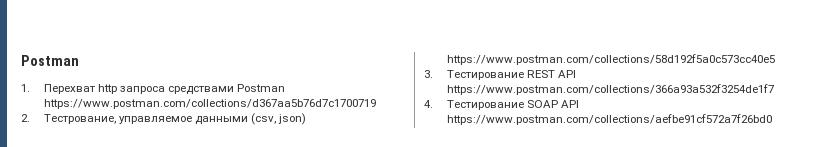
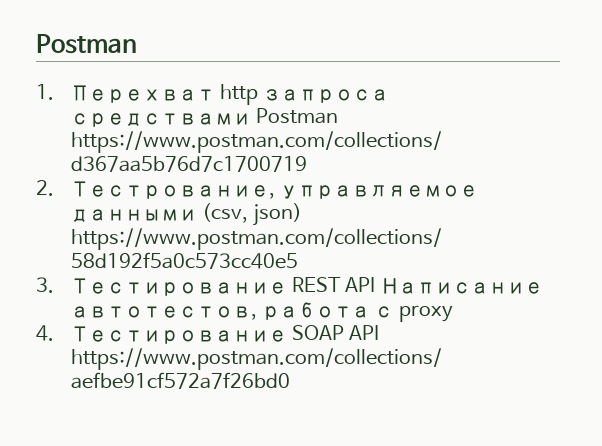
[446,84,774,95] https://www.postman.com/collections/366a93a532f3254de1f7 -> [380,278,543,294] [70,302,453,322] Написание автотестов, работа с proxy

